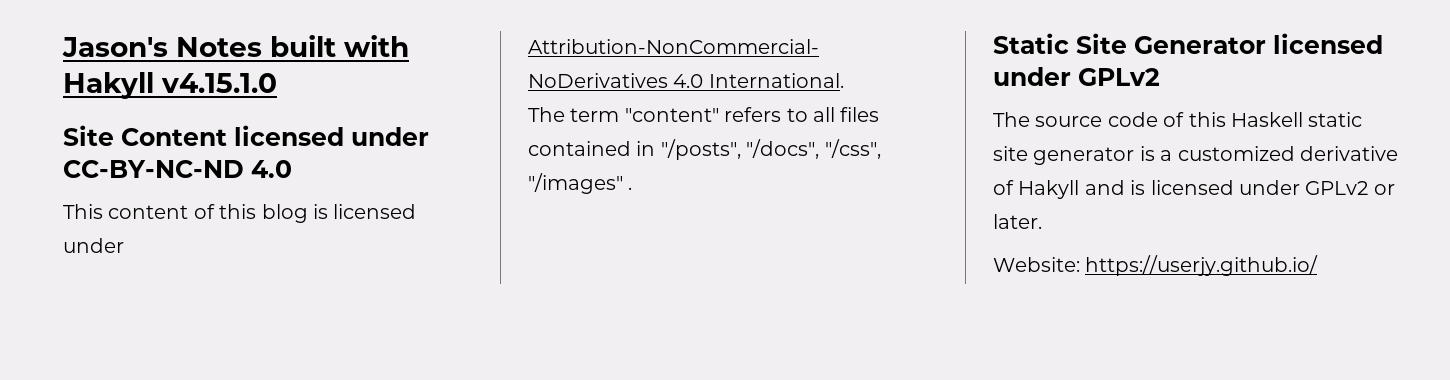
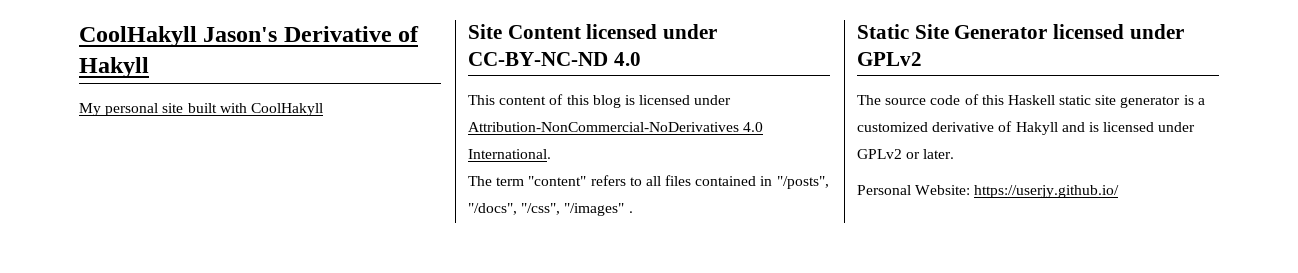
[62,35,409,57] [63,72,277,99] Jason's Notes built with Hakyll v4.15.1.0 -> [79,26,420,47] [79,57,149,78] [79,103,323,116] CoolHakyll Jason's Derivative of Hakyll // My personal site built with CoolHakyll
(1042, 221) none -> [857,185,911,195] Personal

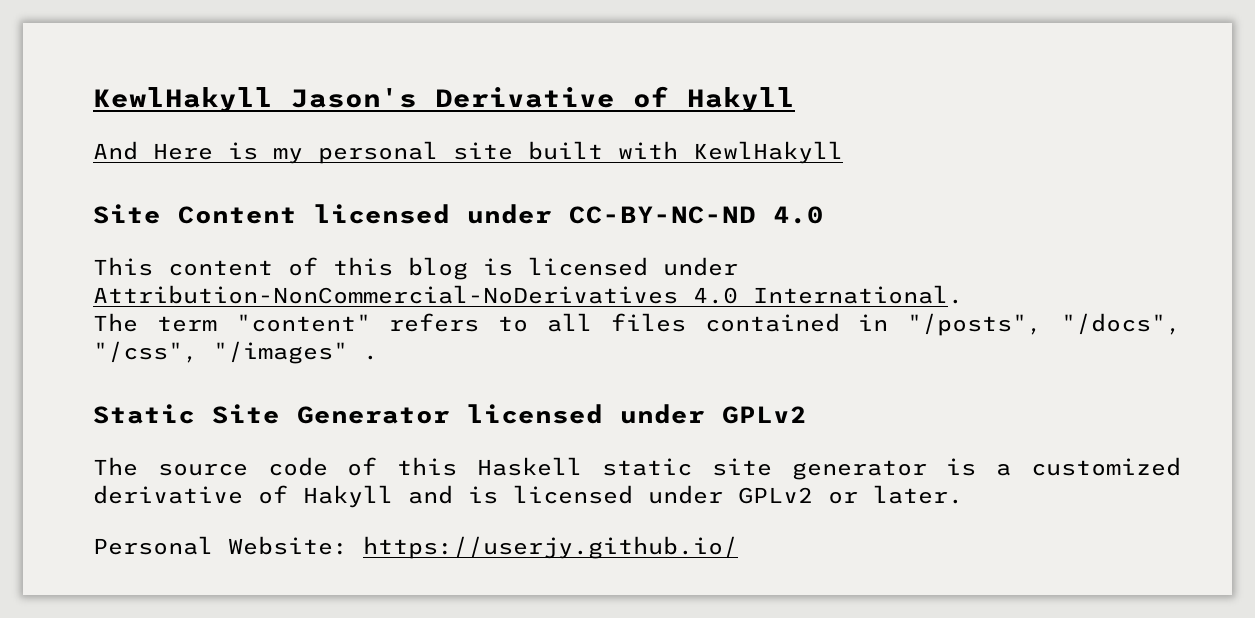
[79,26,197,47] CoolHakyll -> [93,87,273,113] KewlHakyll
[79,103,101,116] My -> [93,141,303,164] And Here is my
[250,103,323,116] CoolHakyll -> [693,141,843,164] KewlHakyll

